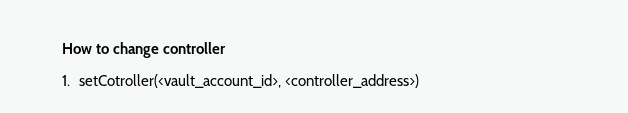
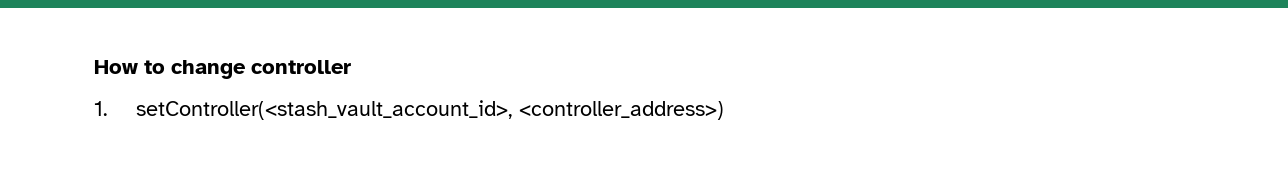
[78,74,281,88] setCotroller(<vault_account_id>, -> [135,100,513,120] setController(<stash_vault_account_id>,

